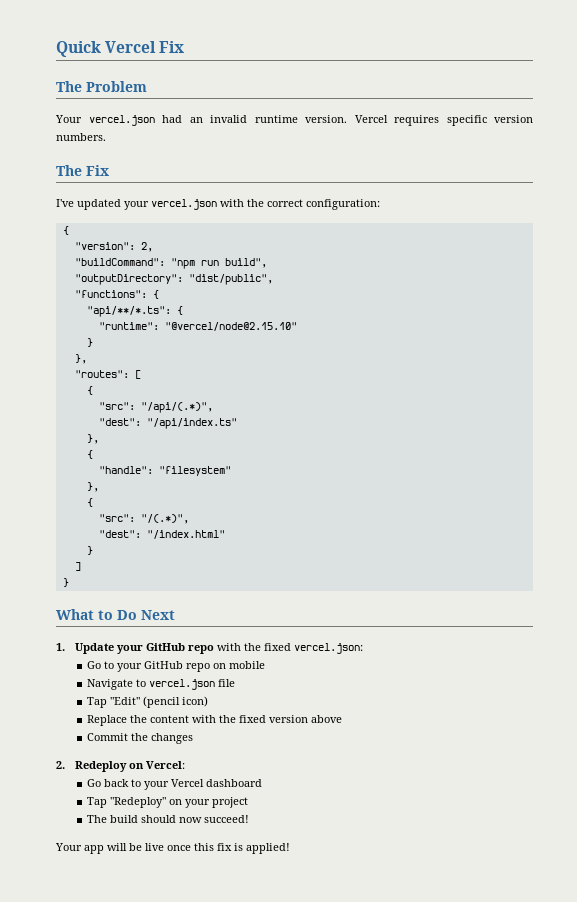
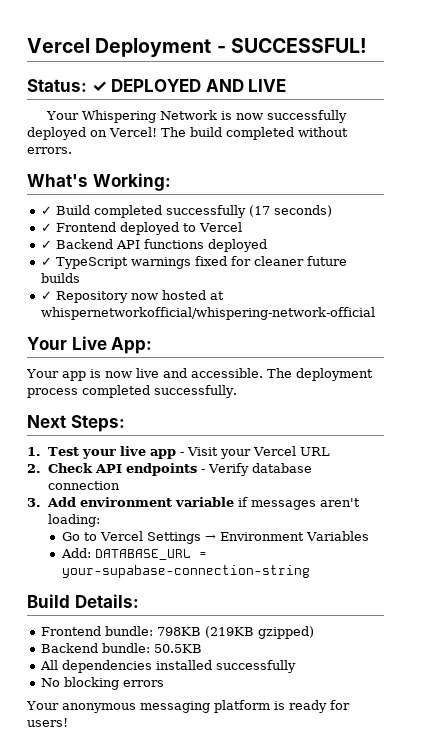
[56,41,185,57] [56,81,147,92] [55,115,533,126] [56,133,106,141] [56,165,109,176] [56,199,380,210] [62,226,69,235] [74,242,153,252] [74,258,267,269] [74,274,273,285] [74,290,159,299] [86,306,183,317] [98,322,297,331] [86,338,93,347] [74,354,87,364] [74,370,141,379] [86,386,93,395] [98,402,213,413] [98,418,237,429] [86,434,99,444] [86,450,93,459] [98,466,231,476] [86,482,99,492] [86,498,93,507] [98,514,189,524] [98,530,225,539] [86,546,93,555] [74,562,81,571] [62,578,69,587] [56,609,137,620] Quick Vercel Fix // The Problem // Your vercel.json had an invalid runtime version. Vercel requires specific version numbers. // The Fix // I've updated your vercel.json with the correct configuration: // { // "version": 2, // "buildCommand": "npm run build", // "outputDirectory": "dist/public", // "functions": { // "api/**/*.ts": { // "runtime": "@vercel/node@2.15.10" // } // }, // "routes": [ // { // "src": "/api/(.*)", // "dest": "/api/index.ts" // }, // { // "handle": "filesystem" // }, // { // "src": "/(.*)", // "dest": "/index.html" // } // ] // } // What to Do -> [27,38,367,57] [27,79,287,92] [45,110,347,123] [27,127,348,140] [27,147,72,154] [27,173,171,191] [40,205,332,218] [40,222,242,235] [40,239,267,252] [40,256,347,269] [40,273,80,283] [40,290,224,303] [40,307,375,320] [27,336,153,354] [26,368,373,381] [27,385,237,398] Vercel Deployment - SUCCESSFUL! // Status: ✓ DEPLOYED AND LIVE // Your Whispering Network is now successfully deployed on Vercel! The build completed without errors. // What's Working: // ✓ Build completed successfully (17 seconds) // ✓ Frontend deployed to Vercel // ✓ Backend API functions deployed // ✓ TypeScript warnings fixed for cleaner future builds // ✓ Repository now hosted at whispernetworkofficial/whispering-network-official // Your Live App: // Your app is now live and accessible. The deployment process completed successfully. //
(175, 615) none -> [70,415,125,432] Steps:
[74,643,363,654] [87,661,266,672] [87,679,236,690] [87,696,209,708] [87,715,343,726] [87,733,194,744] [56,761,185,772] [87,779,263,790] [87,797,249,808] [87,815,250,823] [55,843,290,854] Update your GitHub repo with the fixed vercel.json: // Go to your GitHub repo on mobile // Navigate to vercel.json file // Tap "Edit" (pencil icon) // Replace the content with the fixed version above // Commit the changes // 2. Redeploy on Vercel: // Go back to your Vercel dashboard // Tap "Redeploy" on your project // The build should now succeed! // Your app will be live once this fix is applied! -> [47,446,330,459] [27,463,312,476] [47,481,120,490] [27,497,360,510] [47,514,100,527] [61,531,369,544] [60,548,207,560] [61,565,310,578] [27,594,139,608] [40,626,314,639] [40,643,202,653] [39,660,296,673] [40,677,164,690] [26,700,350,713] [27,718,68,727] Test your live app - Visit your Vercel URL // 2. Check API endpoints - Verify database connection // 3. Add environment variable if messages aren't loading: // Go to Vercel Settings → Environment Variables // Add: DATABASE_URL = your-supabase-connection-string // Build Details: // Frontend bundle: 798KB (219KB gzipped) // Backend bundle: 50.5KB // All dependencies installed successfully // No blocking errors // Your anonymous messaging platform is ready for users!

